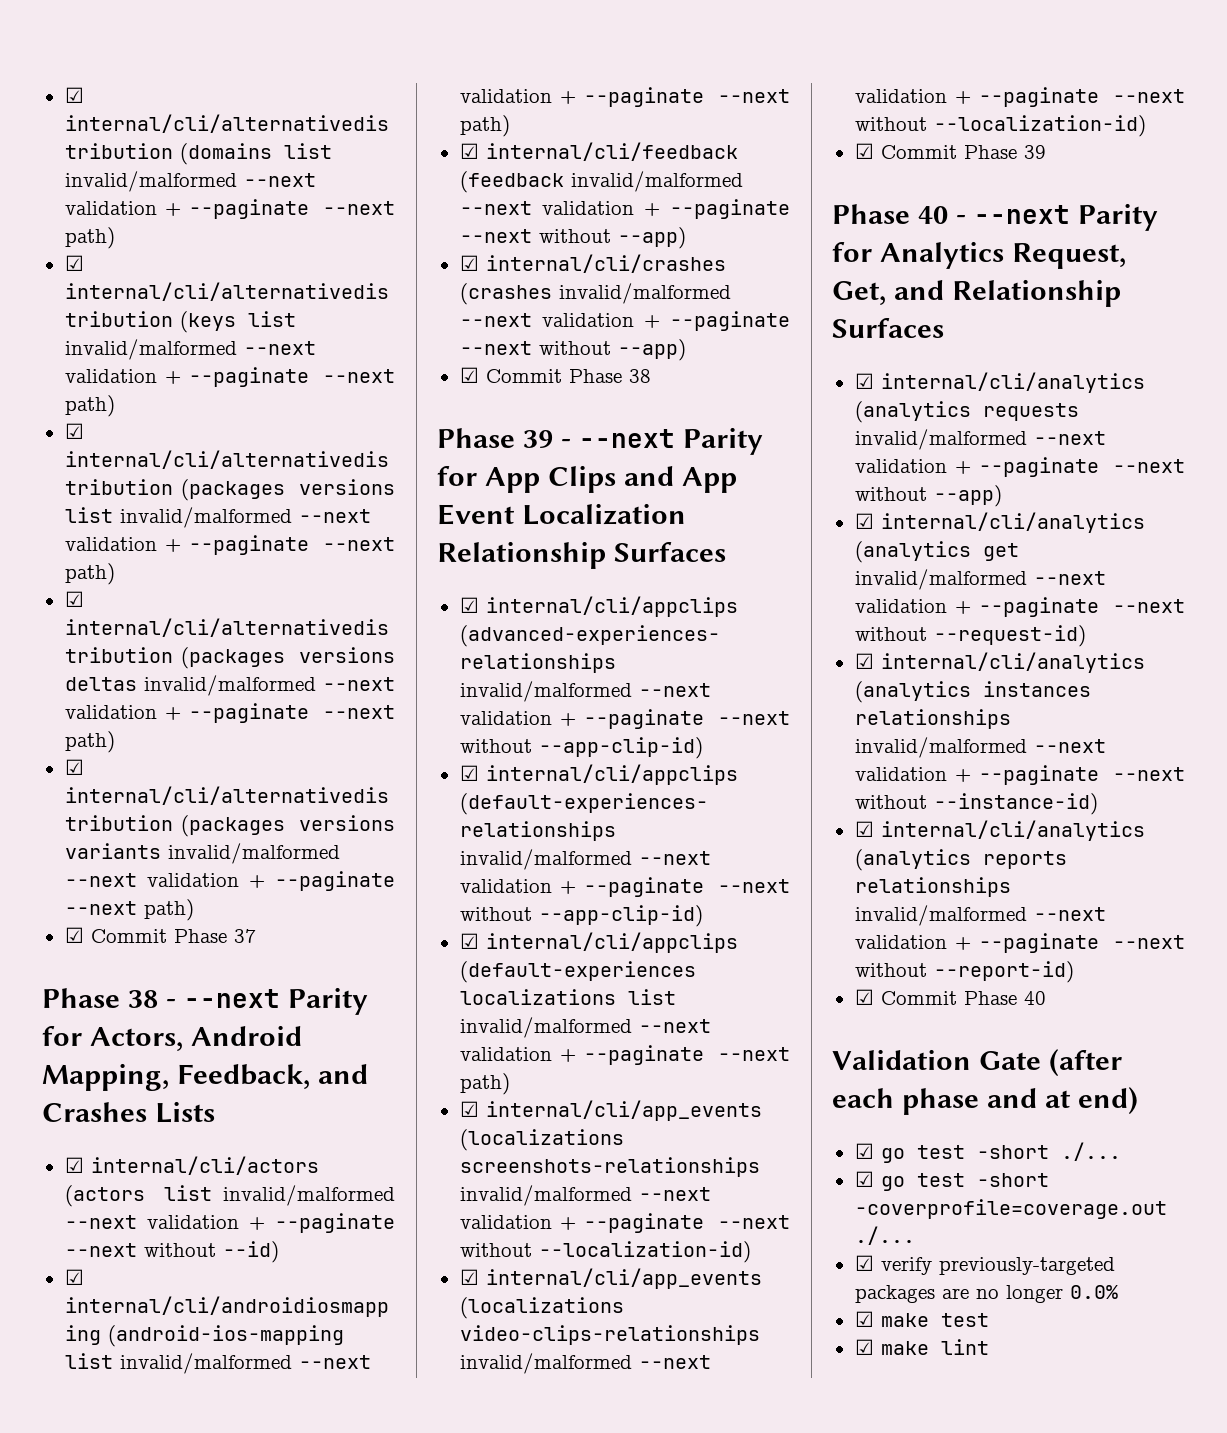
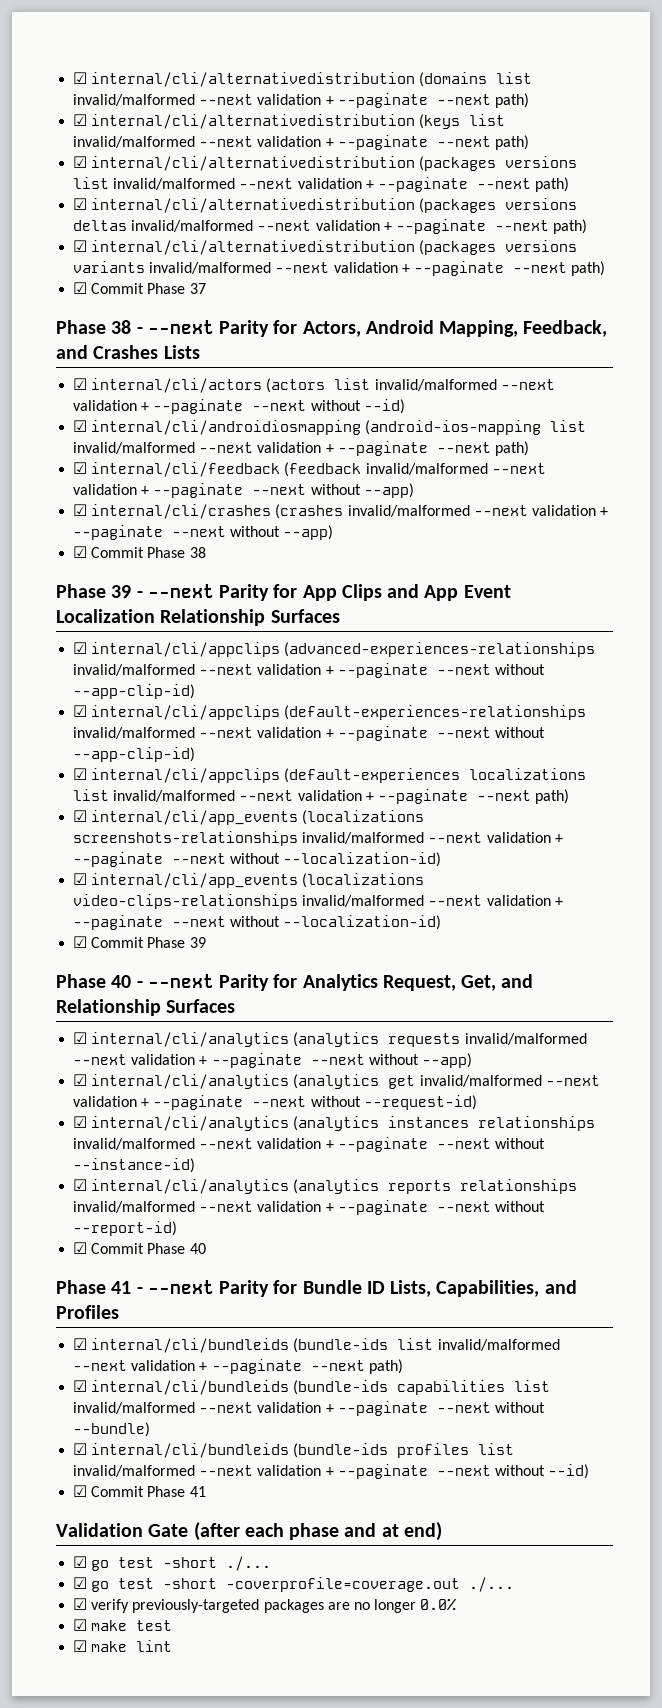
(1046, 998) none -> [56,1280,577,1297] [56,1305,119,1319] [73,1338,560,1353] [73,1359,403,1374] [73,1380,551,1395] [73,1401,545,1416] [73,1422,151,1437] [73,1443,515,1458] [73,1464,590,1479] [73,1485,206,1497] // Phase 41 - --next Parity for Bundle ID Lists, Capabilities, and Profiles // ☑ internal/cli/bundleids (bundle-ids list invalid/malformed --next validation + --paginate --next path) // ☑ internal/cli/bundleids (bundle-ids capabilities list invalid/malformed --next validation + --paginate --next without --bundle) // ☑ internal/cli/bundleids (bundle-ids profiles list invalid/malformed --next validation + --paginate --next without --id) // ☑ Commit Phase 41

